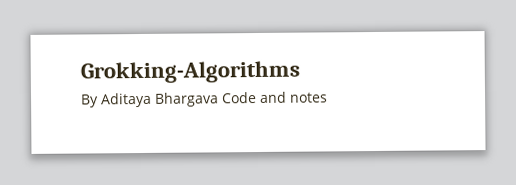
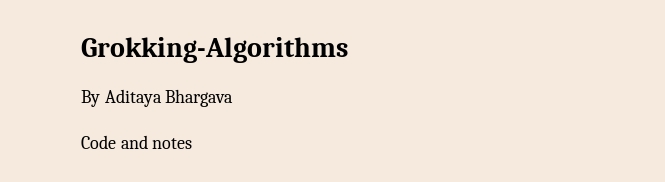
(219, 99) none -> (234, 98) //

